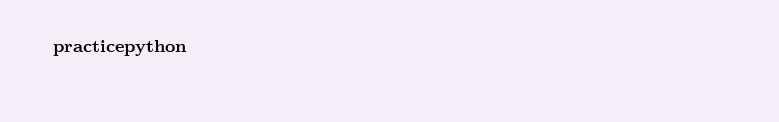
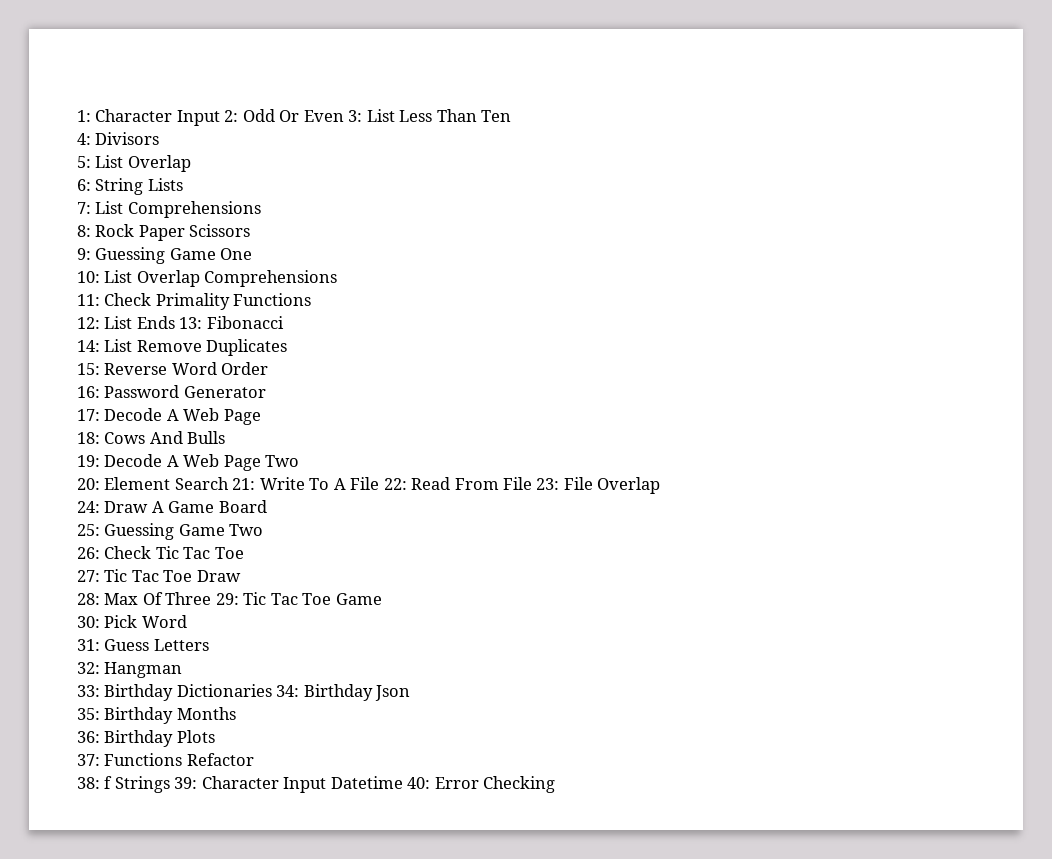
[53,40,187,56] practicepython -> [77,109,512,126] [77,132,160,145] [77,155,191,172] [77,178,183,195] [77,201,261,218] [77,224,251,241] [77,247,253,264] [77,270,338,287] [77,293,312,310] [77,316,284,329] [77,339,288,356] [77,362,269,375] [77,385,266,398] [77,408,261,425] [77,431,226,444] [77,454,300,471] [77,477,661,494] [77,500,267,513] [77,523,264,540] [77,546,244,559] [77,569,241,582] [77,592,382,605] [77,615,187,628] [77,639,209,651] [77,662,183,678] [77,684,411,701] [77,707,236,724] [77,730,215,747] [77,753,254,766] [77,776,556,793] 1: Character Input 2: Odd Or Even 3: List Less Than Ten // 4: Divisors // 5: List Overlap // 6: String Lists // 7: List Comprehensions // 8: Rock Paper Scissors // 9: Guessing Game One // 10: List Overlap Comprehensions // 11: Check Primality Functions // 12: List Ends 13: Fibonacci // 14: List Remove Duplicates // 15: Reverse Word Order // 16: Password Generator // 17: Decode A Web Page // 18: Cows And Bulls // 19: Decode A Web Page Two // 20: Element Search 21: Write To A File 22: Read From File 23: File Overlap // 24: Draw A Game Board // 25: Guessing Game Two // 26: Check Tic Tac Toe // 27: Tic Tac Toe Draw // 28: Max Of Three 29: Tic Tac Toe Game // 30: Pick Word // 31: Guess Letters // 32: Hangman // 33: Birthday Dictionaries 34: Birthday Json // 35: Birthday Months // 36: Birthday Plots // 37: Functions Refactor // 38: f Strings 39: Character Input Datetime 40: Error Checking

